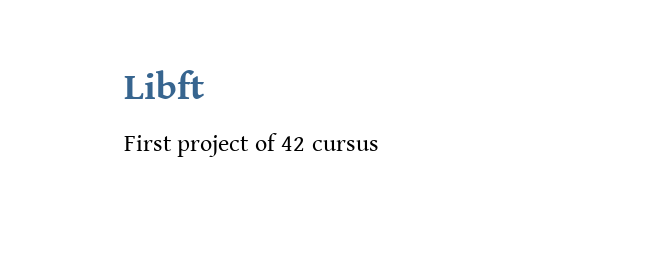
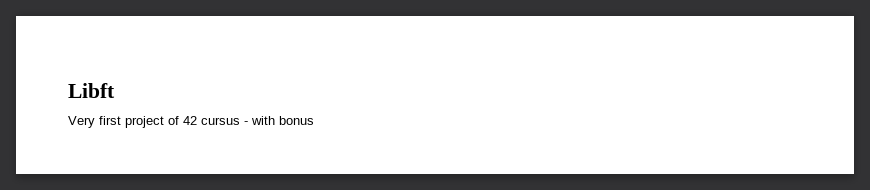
[124,135,172,151] First -> [68,116,121,128] Very first
(379, 145) none -> [244,116,314,125] - with bonus

